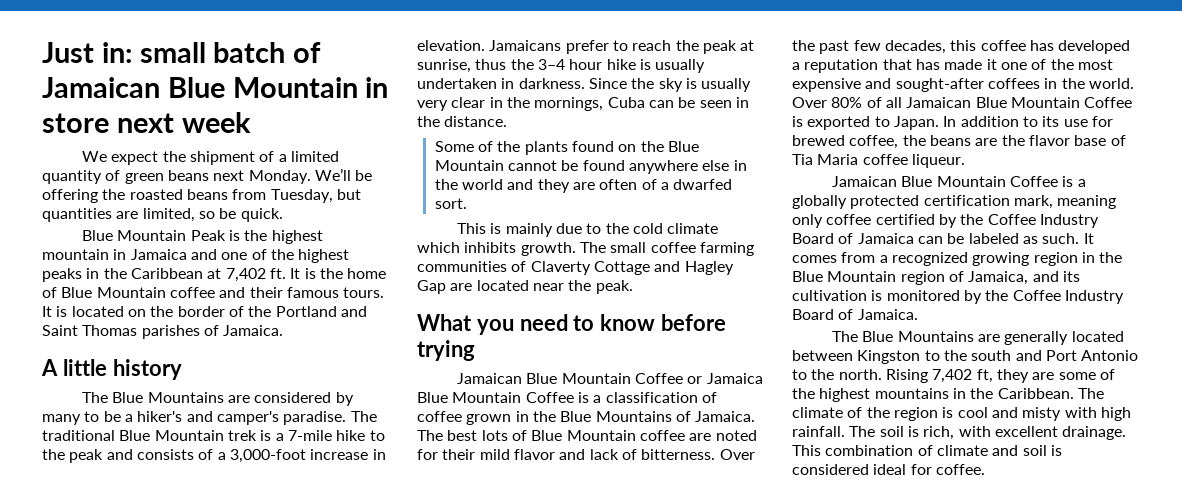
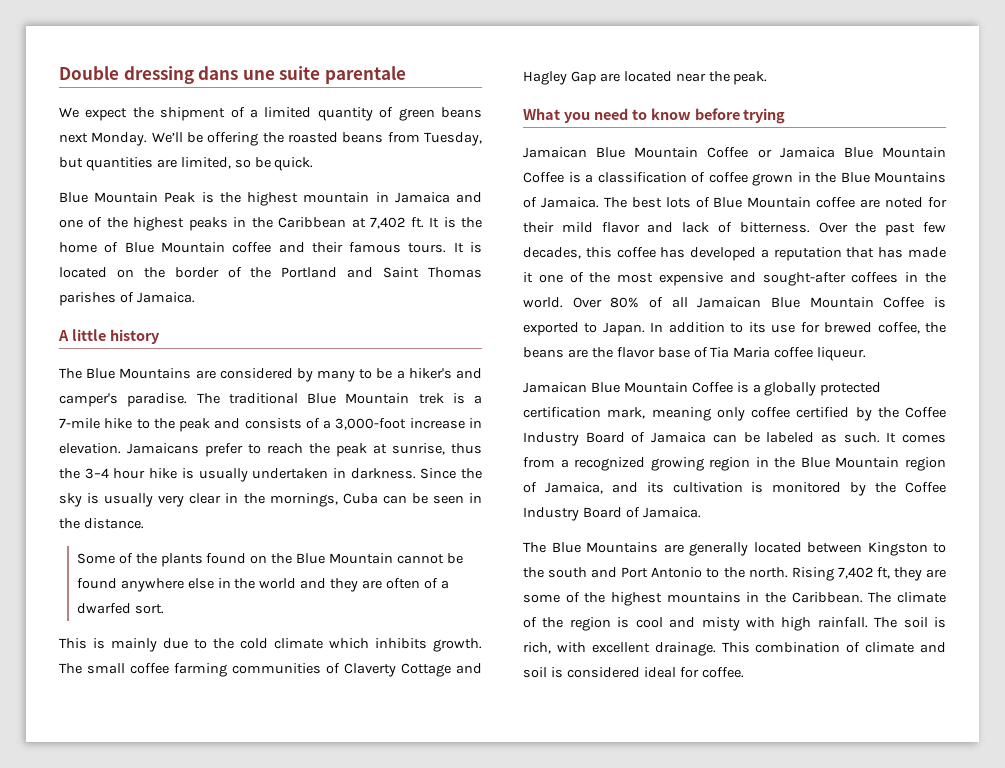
[42,42,322,63] [42,77,389,98] [42,112,251,133] Just in: small batch of Jamaican Blue Mountain in store next week -> [59,66,406,84] Double dressing dans une suite parentale

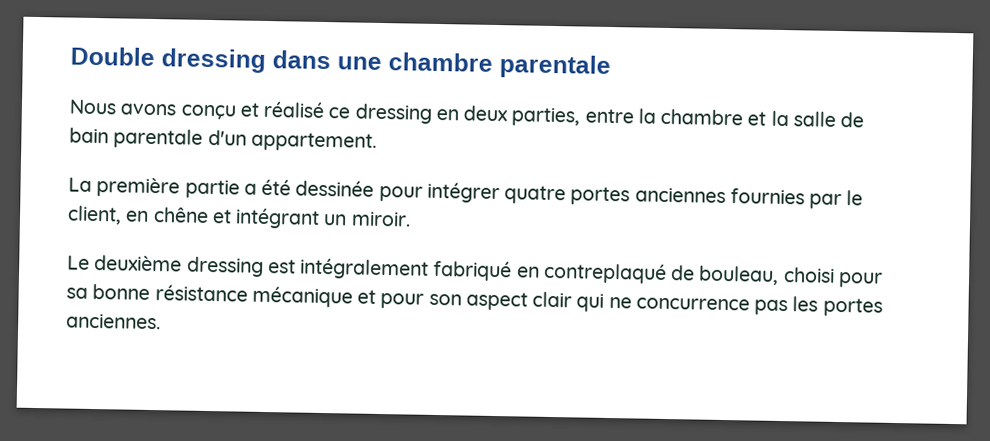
[279,66,321,80] suite -> [388,52,493,72] chambre
[59,107,482,121] [59,132,482,146] [59,157,314,171] [59,192,483,206] [59,217,482,231] [59,242,483,253] [59,267,483,278] [59,292,195,306] [58,329,160,344] [59,368,483,382] [59,393,482,407] [59,418,482,432] [59,443,482,457] [59,468,482,482] [59,493,482,507] [59,518,144,529] [76,553,463,567] [76,578,449,592] [76,603,164,614] [59,638,482,652] [59,663,482,677] [523,71,768,85] [523,108,786,124] [523,147,946,158] [523,172,946,186] [523,197,948,208] [523,222,947,236] [523,247,946,261] [523,272,946,286] [523,297,946,308] [523,322,946,336] [523,347,867,361] [523,382,882,396] [523,407,946,421] [523,432,946,446] [523,457,946,471] [523,482,946,496] [523,507,701,521] [523,542,946,556] [523,567,946,581] [523,592,946,606] [523,617,946,631] [523,642,946,656] [523,667,744,678] We expect the shipment of a limited quantity of green beans next Monday. We’ll be offering the roasted beans from Tuesday, but quantities are limited, so be quick. // Blue Mountain Peak is the highest mountain in Jamaica and one of the highest peaks in the Caribbean at 7,402 ft. It is the home of Blue Mountain coffee and their famous tours. It is located on the border of the Portland and Saint Thomas parishes of Jamaica. // A little history // The Blue Mountains are considered by many to be a hiker's and camper's paradise. The traditional Blue Mountain trek is a 7-mile hike to the peak and consists of a 3,000-foot increase in elevation. Jamaicans prefer to reach the peak at sunrise, thus the 3–4 hour hike is usually undertaken in darkness. Since the sky is usually very clear in the mornings, Cuba can be seen in the distance. // Some of the plants found on the Blue Mountain cannot be found anywhere else in the world and they are often of a dwarfed sort. // This is mainly due to the cold climate which inhibits growth. The small coffee farming communities of Claverty Cottage and Hagley Gap are located near the peak. // What you need to know before trying // Jamaican Blue Mountain Coffee or Jamaica Blue Mountain Coffee is a classification of coffee grown in the Blue Mountains of Jamaica. The best lots of Blue Mountain coffee are noted for their mild flavor and lack of bitterness. Over the past few decades, this coffee has developed a reputation that has made it one of the most expensive and sought-after coffees in the world. Over 80% of all Jamaican Blue Mountain Coffee is exported to Japan. In addition to its use for brewed coffee, the beans are the flavor base of Tia Maria coffee liqueur. // Jamaican Blue Mountain Coffee is a globally protected certification mark, meaning only coffee certified by the Coffee Industry Board of Jamaica can be labeled as such. It comes from a recognized growing region in the Blue Mountain region of Jamaica, and its cultivation is monitored by the Coffee Industry Board of Jamaica. // The Blue Mountains are generally located between Kingston to the south and Port Antonio to the north. Rising 7,402 ft, they are some of the highest mountains in the Caribbean. The climate of the region is cool and misty with high rainfall. The soil is rich, with excellent drainage. This combination of climate and soil is considered ideal for coffee. -> [69,99,865,128] [69,127,377,152] [68,177,864,210] [67,205,411,229] [67,255,883,288] [66,283,883,317] [66,313,161,330] Nous avons conçu et réalisé ce dressing en deux parties, entre la chambre et la salle de bain parentale d'un appartement. // La première partie a été dessinée pour intégrer quatre portes anciennes fournies par le client, en chêne et intégrant un miroir. // Le deuxième dressing est intégralement fabriqué en contreplaqué de bouleau, choisi pour sa bonne résistance mécanique et pour son aspect clair qui ne concurrence pas les portes anciennes.

